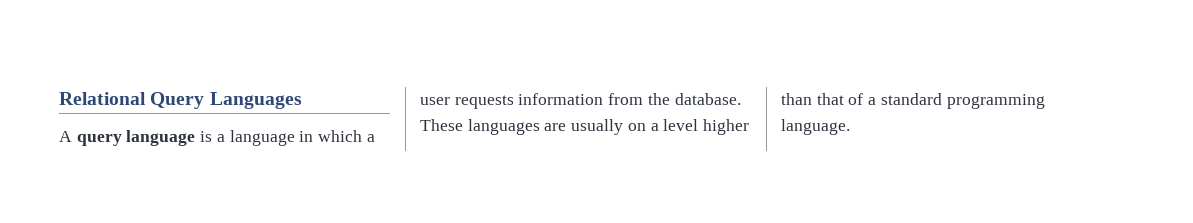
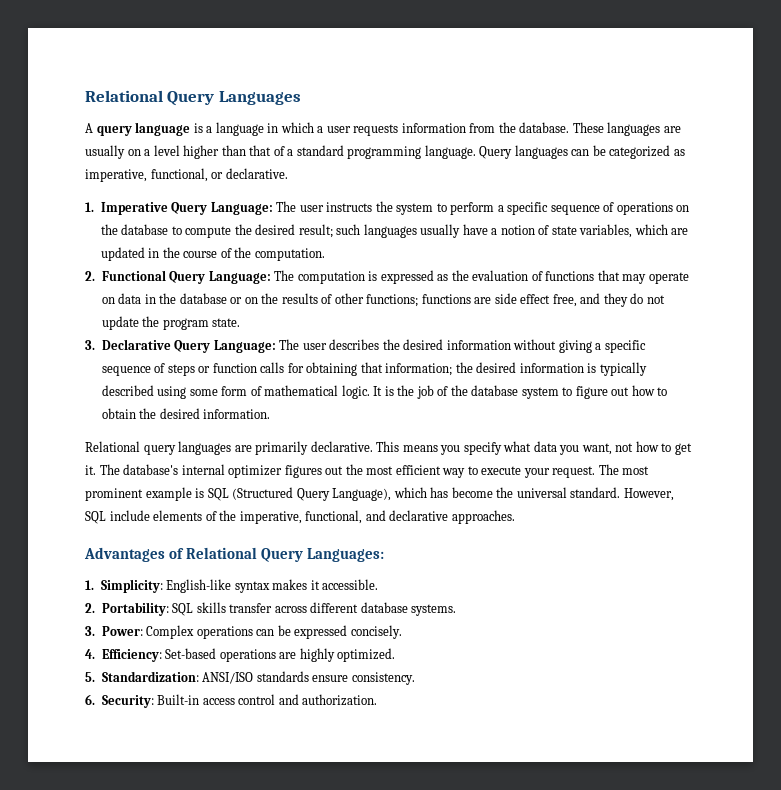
(850, 127) none -> [479,145,685,159] [85,168,288,182] [85,201,690,215] [100,224,689,238] [100,247,325,261] [85,270,689,284] [101,293,665,307] [101,316,241,330] [85,339,646,353] [101,362,647,376] [101,385,668,399] [101,408,271,419] [85,441,692,455] [85,464,650,478] [85,487,674,501] [85,510,515,524] [84,547,384,562] [85,579,379,593] [85,602,457,616] [85,625,402,639] [85,648,396,662] [85,671,415,685] [85,694,378,708] Query languages can be categorized as imperative, functional, or declarative. // 1. Imperative Query Language: The user instructs the system to perform a specific sequence of operations on the database to compute the desired result; such languages usually have a notion of state variables, which are updated in the course of the computation. // 2. Functional Query Language: The computation is expressed as the evaluation of functions that may operate on data in the database or on the results of other functions; functions are side effect free, and they do not update the program state. // 3. Declarative Query Language: The user describes the desired information without giving a specific sequence of steps or function calls for obtaining that information; the desired information is typically described using some form of mathematical logic. It is the job of the database system to figure out how to obtain the desired information. // Relational query languages are primarily declarative. This means you specify what data you want, not how to get it. The database's internal optimizer figures out the most efficient way to execute your request. The most prominent example is SQL (Structured Query Language), which has become the universal standard. However, SQL include elements of the imperative, functional, and declarative approaches. // Advantages of Relational Query Languages: // 1. Simplicity: English-like syntax makes it accessible. // 2. Portability: SQL skills transfer across different database systems. // 3. Power: Complex operations can be expressed concisely. // 4. Efficiency: Set-based operations are highly optimized. // 5. Standardization: ANSI/ISO standards ensure consistency. // 6. Security: Built-in access control and authorization.

